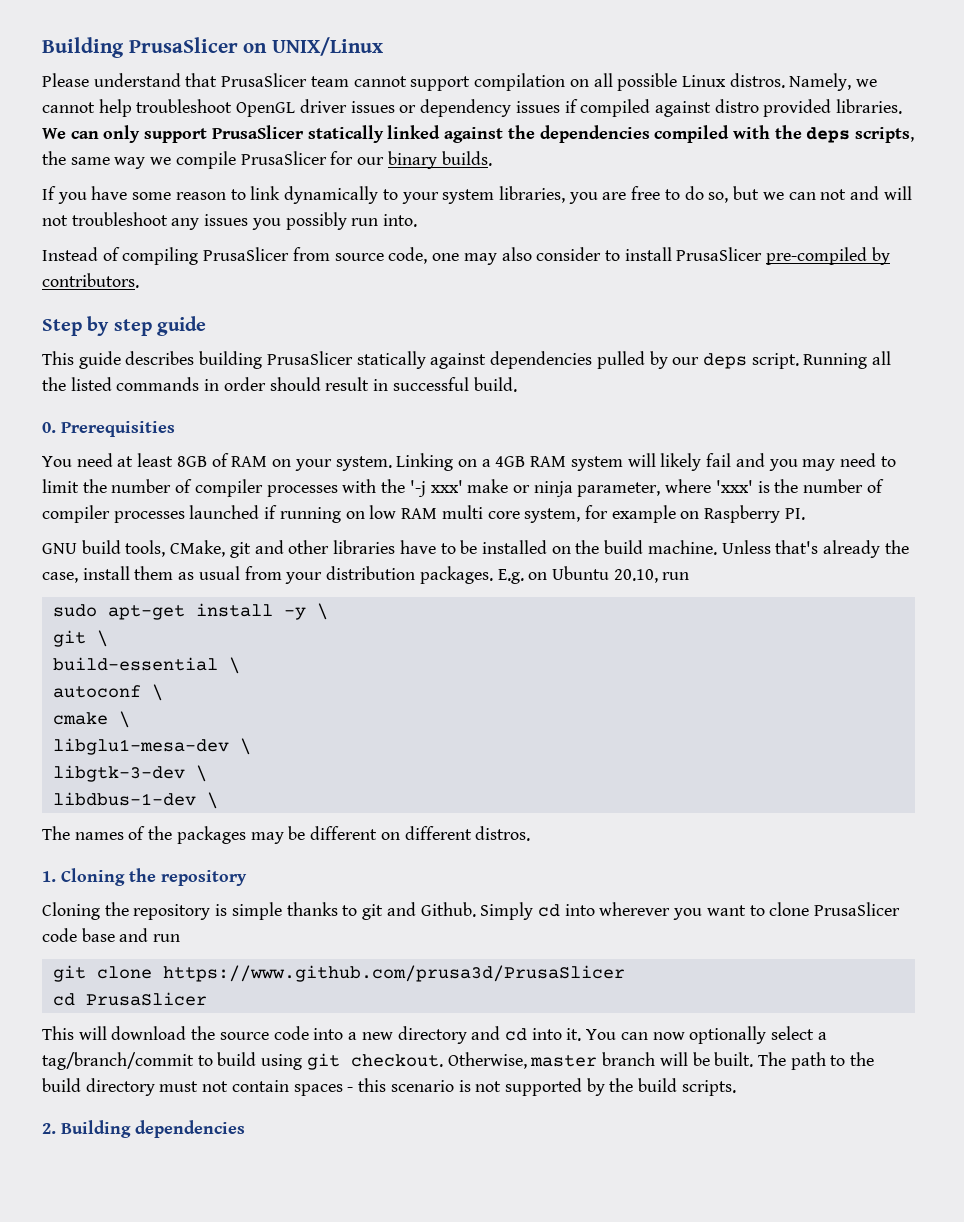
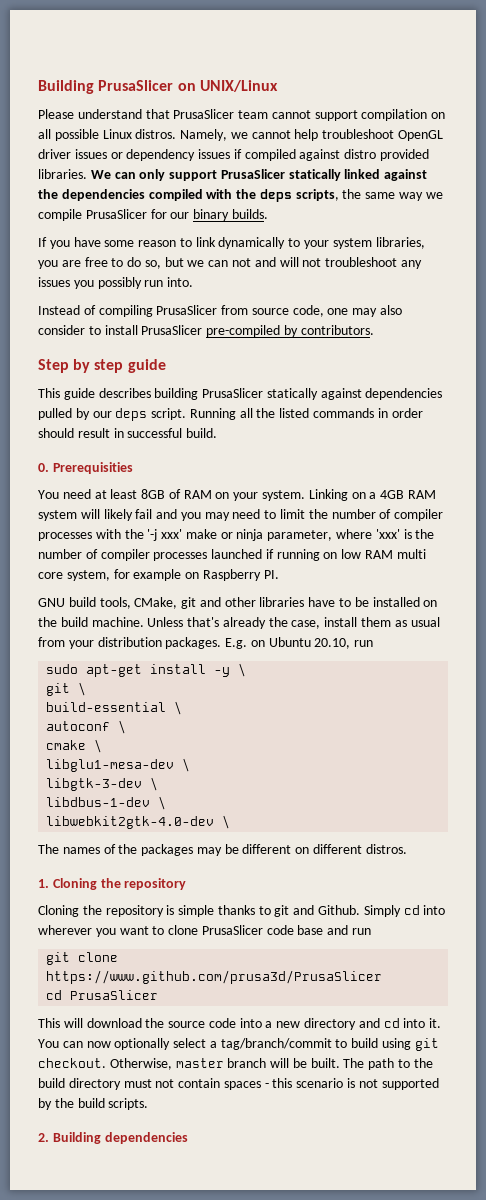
(218, 800) none -> [46,815,231,829] // libwebkit2gtk-4.0-dev \

